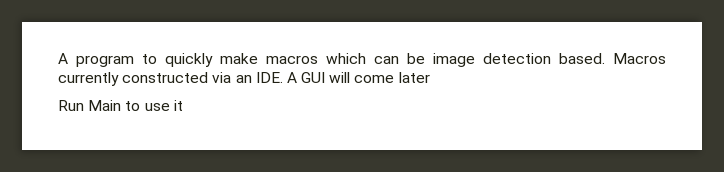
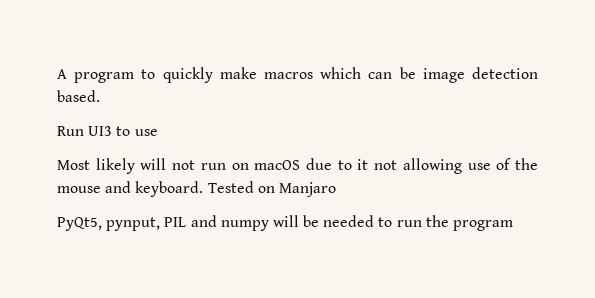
[613,53,666,64] [58,72,430,86] Macros currently constructed via an IDE. A GUI will come later -> (100, 96) none
[88,100,122,111] Main -> [88,126,113,136] UI3
[173,100,183,111] it -> [57,158,538,174] [57,181,336,197] [57,215,514,231] // Most likely will not run on macOS due to it not allowing use of the mouse and keyboard. Tested on Manjaro // PyQt5, pynput, PIL and numpy will be needed to run the program

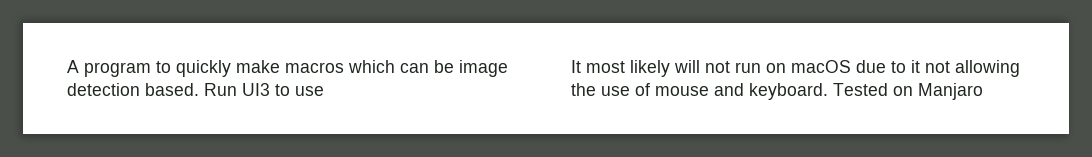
(100, 96) // -> (199, 89) none
[57,160,90,170] Most -> [571,60,625,73] It most
(462, 166) none -> [571,83,596,96] the
[515,158,538,170] the -> (650, 89) none
[57,215,514,231] // PyQt5, pynput, PIL and numpy will be needed to run the program -> (983, 91) none

